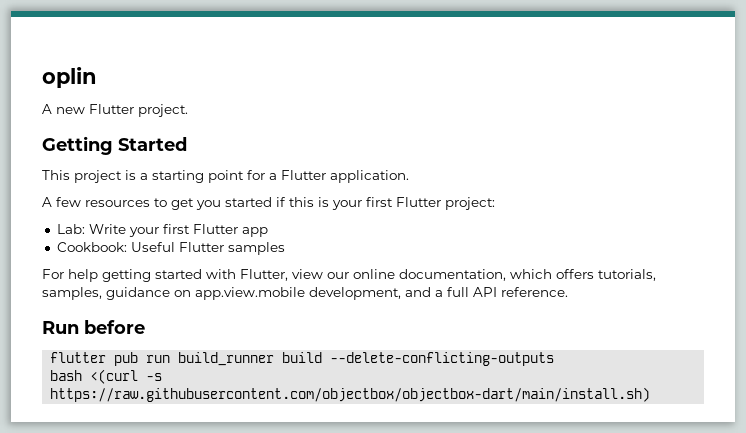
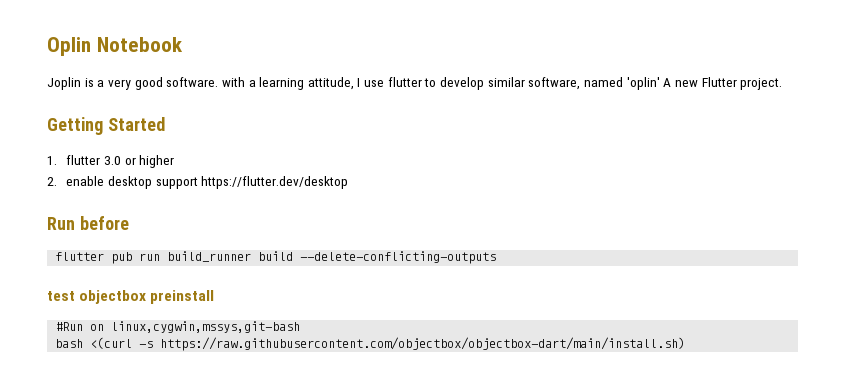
[42,67,97,88] oplin // -> [47,37,183,56] [47,77,660,90] Oplin Notebook // Joplin is a very good software. with a learning attitude, I use flutter to develop similar software, named 'oplin'
[42,170,409,183] [42,197,495,210] [56,224,268,237] [56,242,285,255] [42,269,656,282] [42,287,568,300] This project is a starting point for a Flutter application. // A few resources to get you started if this is your first Flutter project: // Lab: Write your first Flutter app // Cookbook: Useful Flutter samples // For help getting started with Flutter, view our online documentation, which offers tutorials, samples, guidance on app.view.mobile development, and a full API reference. -> [47,155,175,168] [47,176,349,189] 1. flutter 3.0 or higher // 2. enable desktop support https://flutter.dev/desktop
(555, 359) none -> [47,290,215,304] [55,321,301,333] // test objectbox preinstall // #Run on linux,cygwin,mssys,git-bash

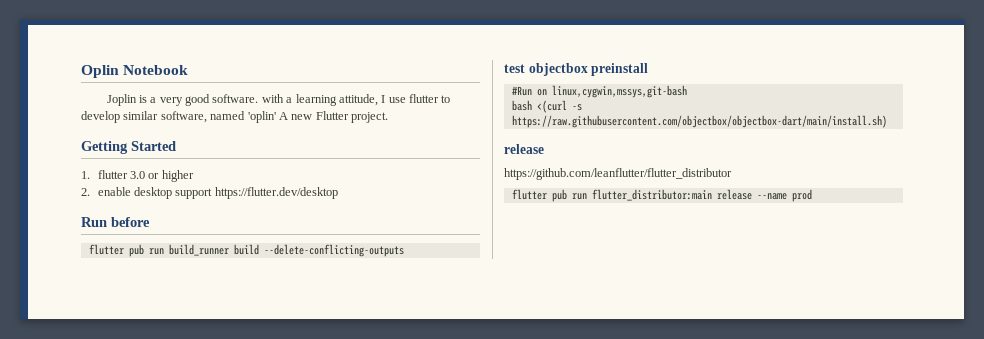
(686, 344) none -> [504,144,544,154] [504,168,732,180] [511,189,812,202] // release // https://github.com/leanflutter/flutter_distributor // flutter pub run flutter_distributor:main release --name prod

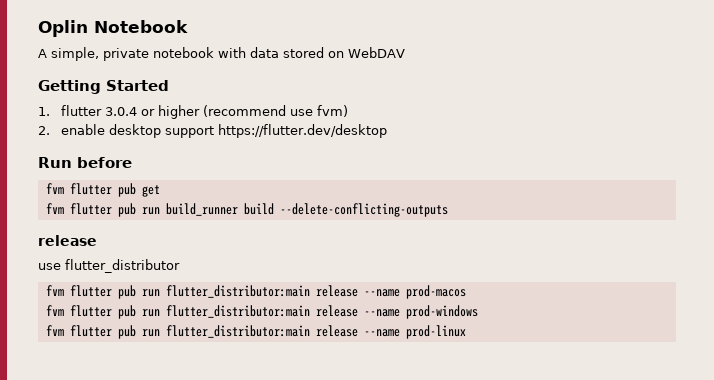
[106,94,451,106] [81,111,388,123] Joplin is a very good software. with a learning attitude, I use flutter to develop similar software, named 'oplin' A new Flutter project. -> [38,47,405,61] A simple, private notebook with data stored on WebDAV
[129,171,145,179] 3.0 -> [104,107,137,116] 3.0.4
(194, 176) none -> [202,105,348,117] (recommend use fvm)
(150, 222) none -> [45,183,160,197] [45,203,64,214] fvm flutter pub get // fvm
[504,63,649,76] [511,85,687,98] [511,100,582,113] [511,115,887,128] [504,144,544,154] [504,168,732,180] [511,189,812,202] test objectbox preinstall // #Run on linux,cygwin,mssys,git-bash // bash <(curl -s https://raw.githubusercontent.com/objectbox/objectbox-dart/main/install.sh) // release // https://github.com/leanflutter/flutter_distributor // flutter pub run flutter_distributor:main release --name prod -> [38,235,97,246] [38,259,180,273] [45,285,466,299] [45,305,478,319] [45,325,466,339] release // use flutter_distributor // fvm flutter pub run flutter_distributor:main release --name prod-macos // fvm flutter pub run flutter_distributor:main release --name prod-windows // fvm flutter pub run flutter_distributor:main release --name prod-linux

